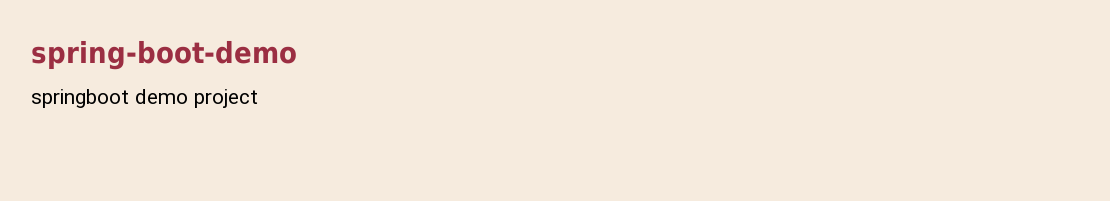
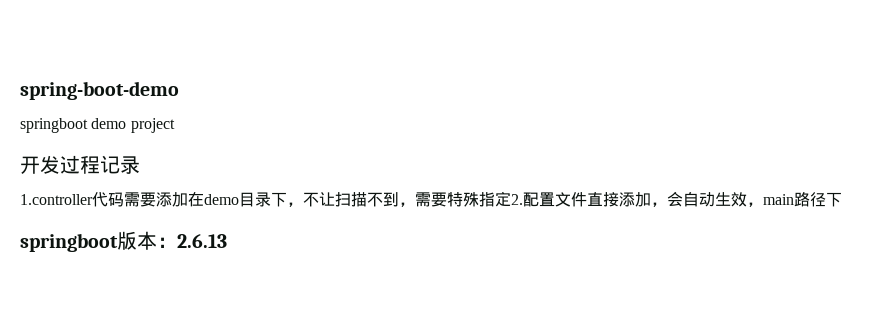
(258, 98) none -> [20,155,140,174] [20,191,842,207] [20,231,227,252] // 开发过程记录 // 1.controller代码需要添加在demo目录下，不让扫描不到，需要特殊指定2.配置文件直接添加，会自动生效，main路径下 // springboot版本：2.6.13

